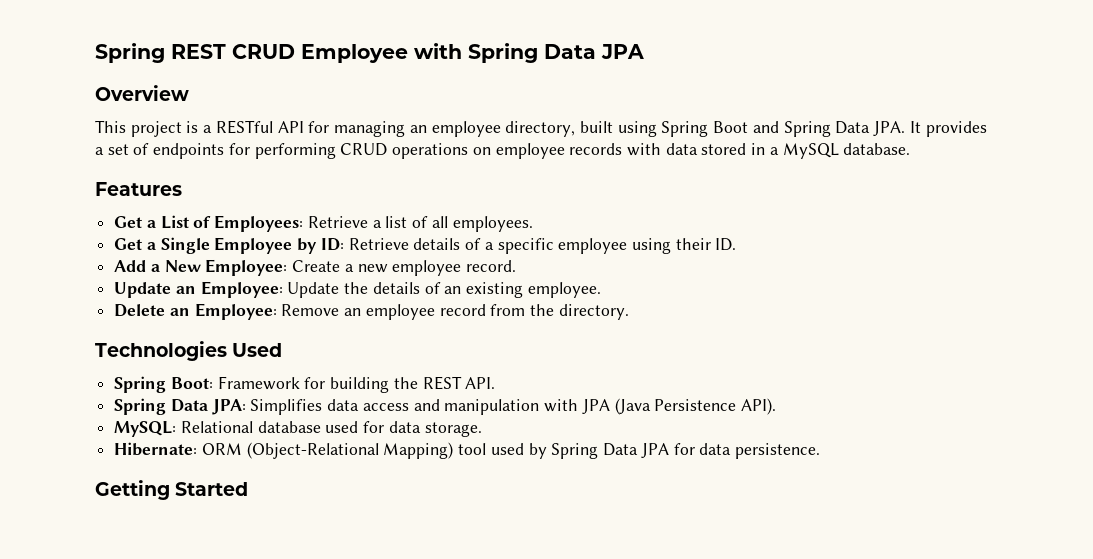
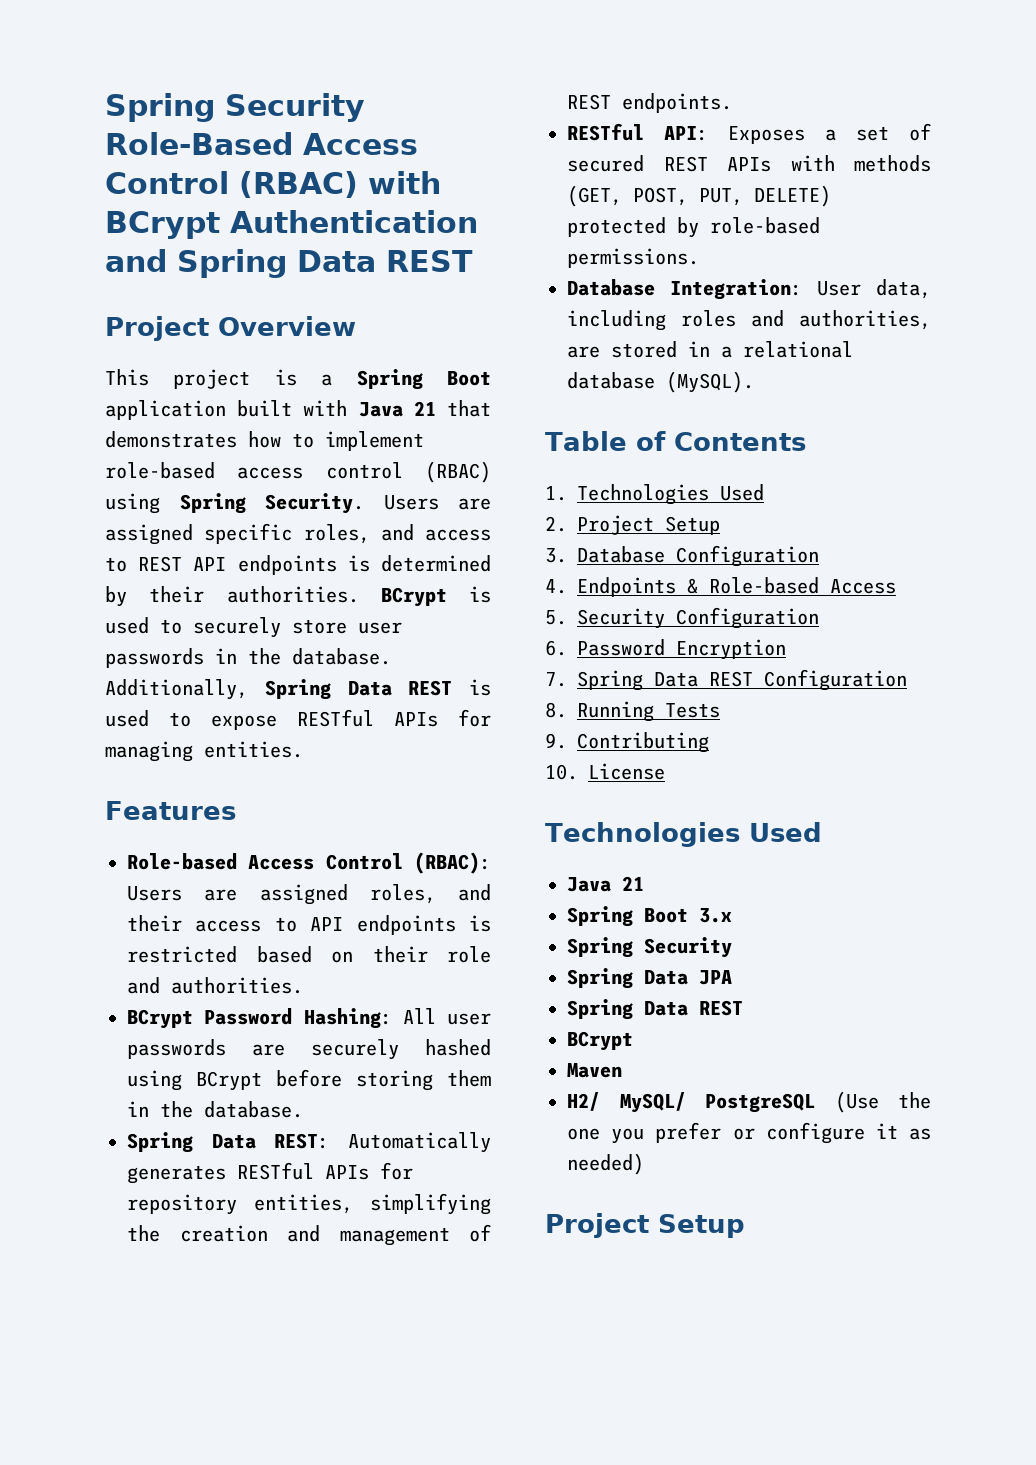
[95,43,644,63] Spring REST CRUD Employee with Spring Data JPA // -> [105,93,365,122] [105,132,418,155] [105,171,441,198] [105,210,478,239] [105,249,473,278] [105,316,209,341] Spring Security Role-Based Access Control (RBAC) with BCrypt Authentication and Spring Data REST // Project
[215,120,987,137] [95,143,911,159] [95,182,182,196] [114,215,533,232] [114,237,737,254] [114,259,517,276] [114,281,601,298] [114,303,629,320] [95,341,283,361] [114,376,496,393] [114,398,776,415] [114,421,482,437] [114,442,820,459] [95,480,249,500] RESTful API for managing an employee directory, built using Spring Boot and Spring Data JPA. It provides a set of endpoints for performing CRUD operations on employee records with data stored in a MySQL database. // Features // Get a List of Employees: Retrieve a list of all employees. // Get a Single Employee by ID: Retrieve details of a specific employee using their ID. // Add a New Employee: Create a new employee record. // Update an Employee: Update the details of an existing employee. // Delete an Employee: Remove an employee record from the directory. // Technologies Used // Spring Boot: Framework for building the REST API. // Spring Data JPA: Simplifies data access and manipulation with JPA (Java Persistence API). // MySQL: Relational database used for data storage. // Hibernate: ORM (Object-Relational Mapping) tool used by Spring Data JPA for data persistence. // Getting Started -> [356,369,491,390] [105,400,491,420] [105,431,424,451] [105,461,491,483] [105,493,491,514] [105,523,491,545] [105,555,491,575] [105,586,491,607] [105,617,402,638] [105,648,391,668] [105,679,491,700] [105,709,491,730] [105,741,303,762] [105,801,236,820] [127,852,491,874] [127,884,491,905] [127,915,491,935] [127,946,491,963] [127,977,303,994] [127,1008,491,1029] [127,1039,491,1060] [127,1069,491,1091] [127,1101,303,1118] [127,1132,491,1153] [127,1162,413,1184] [127,1193,491,1215] [127,1224,491,1246] [567,93,732,113] [567,123,931,144] [567,155,931,172] [567,185,831,207] [567,217,820,238] [567,248,699,268] [567,279,931,300] [567,310,931,331] [567,341,853,358] [567,371,754,393] [545,431,806,451] [545,484,764,505] [545,515,720,535] [545,545,819,567] [545,577,896,597] [545,607,819,629] [545,639,786,660] [545,669,907,691] [545,701,720,722] [545,732,709,753] [545,763,665,780] [545,822,822,847] [567,876,644,892] [567,906,732,927] [567,937,732,958] [567,968,732,989] [567,999,743,1020] [567,1031,633,1051] [567,1063,622,1078] [567,1091,931,1113] [567,1122,931,1144] [567,1153,644,1175] [545,1213,745,1238] Spring Boot application built with Java 21 that demonstrates how to implement role-based access control (RBAC) using Spring Security. Users are assigned specific roles, and access to REST API endpoints is determined by their authorities. BCrypt is used to securely store user passwords in the database. Additionally, Spring Data REST is used to expose RESTful APIs for managing entities. // Features // Role-based Access Control (RBAC): Users are assigned roles, and their access to API endpoints is restricted based on their role and authorities. // BCrypt Password Hashing: All user passwords are securely hashed using BCrypt before storing them in the database. // Spring Data REST: Automatically generates RESTful APIs for repository entities, simplifying the creation and management of REST endpoints. // RESTful API: Exposes a set of secured REST APIs with methods (GET, POST, PUT, DELETE) protected by role-based permissions. // Database Integration: User data, including roles and authorities, are stored in a relational database (MySQL). // Table of Contents // 1. Technologies Used // 2. Project Setup // 3. Database Configuration // 4. Endpoints & Role-based Access // 5. Security Configuration // 6. Password Encryption // 7. Spring Data REST Configuration // 8. Running Tests // 9. Contributing // 10. License // Technologies Used // Java 21 // Spring Boot 3.x // Spring Security // Spring Data JPA // Spring Data REST // BCrypt // Maven // H2/ MySQL/ PostgreSQL (Use the one you prefer or configure it as needed) // Project Setup

